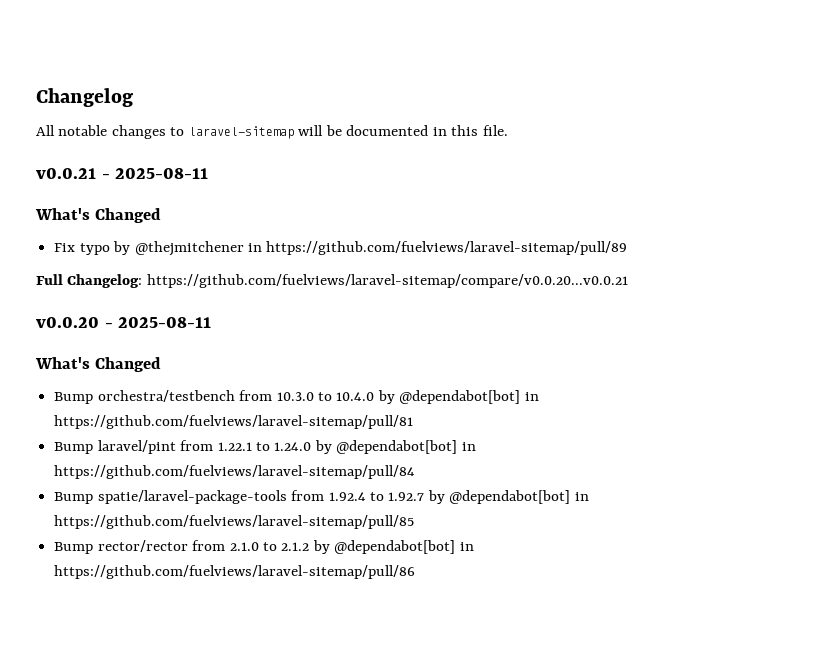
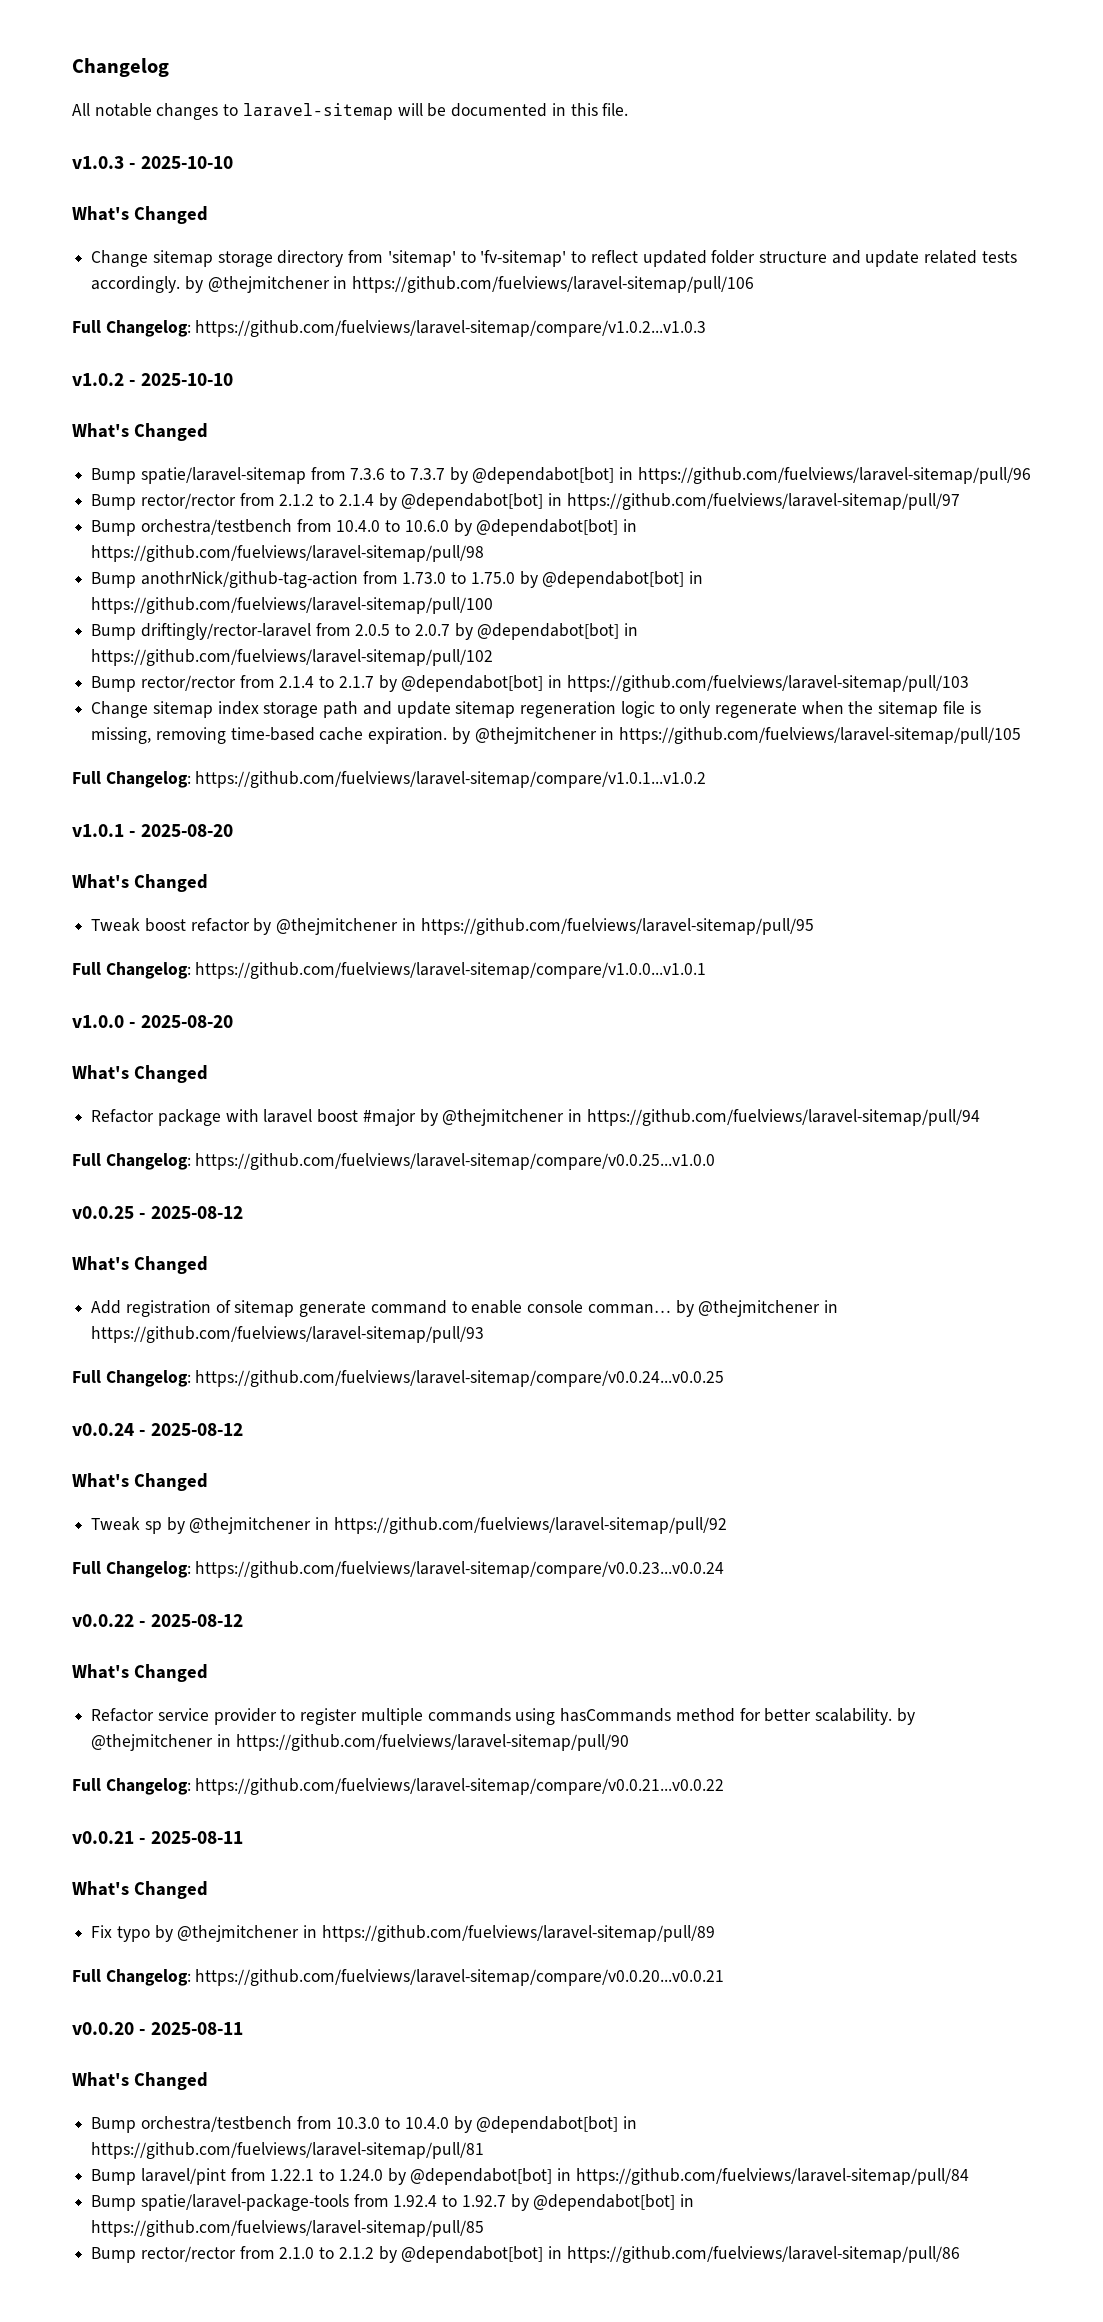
(508, 130) none -> [72,156,233,169] [72,206,208,224] [91,250,1017,267] [91,276,755,293] [72,320,707,337] [72,373,233,386] [72,423,208,441] [91,467,1031,484] [91,493,960,510] [91,519,638,536] [91,545,485,562] [91,571,704,588] [91,597,494,614] [91,623,639,640] [91,649,494,666] [91,675,969,692] [91,701,981,718] [91,727,1022,744] [72,771,707,788] [72,824,233,837] [72,874,208,892] [91,918,814,935] [72,962,707,979] [72,1015,233,1028] [72,1065,208,1083] [91,1109,980,1126] [72,1153,716,1170] [72,1206,243,1219] [72,1256,208,1274] [91,1300,838,1317] [91,1326,485,1343] [72,1370,725,1387] [72,1423,243,1436] [72,1473,208,1491] [91,1517,727,1534] [72,1561,725,1578] [72,1614,243,1627] [72,1664,208,1682] [91,1708,915,1725] [91,1734,629,1751] [72,1778,725,1795] // v1.0.3 - 2025-10-10 // What's Changed // Change sitemap storage directory from 'sitemap' to 'fv-sitemap' to reflect updated folder structure and update related tests accordingly. by @thejmitchener in https://github.com/fuelviews/laravel-sitemap/pull/106 // Full Changelog: https://github.com/fuelviews/laravel-sitemap/compare/v1.0.2...v1.0.3 // v1.0.2 - 2025-10-10 // What's Changed // Bump spatie/laravel-sitemap from 7.3.6 to 7.3.7 by @dependabot[bot] in https://github.com/fuelviews/laravel-sitemap/pull/96 // Bump rector/rector from 2.1.2 to 2.1.4 by @dependabot[bot] in https://github.com/fuelviews/laravel-sitemap/pull/97 // Bump orchestra/testbench from 10.4.0 to 10.6.0 by @dependabot[bot] in https://github.com/fuelviews/laravel-sitemap/pull/98 // Bump anothrNick/github-tag-action from 1.73.0 to 1.75.0 by @dependabot[bot] in https://github.com/fuelviews/laravel-sitemap/pull/100 // Bump driftingly/rector-laravel from 2.0.5 to 2.0.7 by @dependabot[bot] in https://github.com/fuelviews/laravel-sitemap/pull/102 // Bump rector/rector from 2.1.4 to 2.1.7 by @dependabot[bot] in https://github.com/fuelviews/laravel-sitemap/pull/103 // Change sitemap index storage path and update sitemap regeneration logic to only regenerate when the sitemap file is missing, removing time-based cache expiration. by @thejmitchener in https://github.com/fuelviews/laravel-sitemap/pull/105 // Full Changelog: https://github.com/fuelviews/laravel-sitemap/compare/v1.0.1...v1.0.2 // v1.0.1 - 2025-08-20 // What's Changed // Tweak boost refactor by @thejmitchener in https://github.com/fuelviews/laravel-sitemap/pull/95 // Full Changelog: https://github.com/fuelviews/laravel-sitemap/compare/v1.0.0...v1.0.1 // v1.0.0 - 2025-08-20 // What's Changed // Refactor package with laravel boost #major by @thejmitchener in https://github.com/fuelviews/laravel-sitemap/pull/94 // Full Changelog: https://github.com/fuelviews/laravel-sitemap/compare/v0.0.25...v1.0.0 // v0.0.25 - 2025-08-12 // What's Changed // Add registration of sitemap generate command to enable console comman… by @thejmitchener in https://github.com/fuelviews/laravel-sitemap/pull/93 // Full Changelog: https://github.com/fuelviews/laravel-sitemap/compare/v0.0.24...v0.0.25 // v0.0.24 - 2025-08-12 // What's Changed // Tweak sp by @thejmitchener in https://github.com/fuelviews/laravel-sitemap/pull/92 // Full Changelog: https://github.com/fuelviews/laravel-sitemap/compare/v0.0.23...v0.0.24 // v0.0.22 - 2025-08-12 // What's Changed // Refactor service provider to register multiple commands using hasCommands method for better scalability. by @thejmitchener in https://github.com/fuelviews/laravel-sitemap/pull/90 // Full Changelog: https://github.com/fuelviews/laravel-sitemap/compare/v0.0.21...v0.0.22

